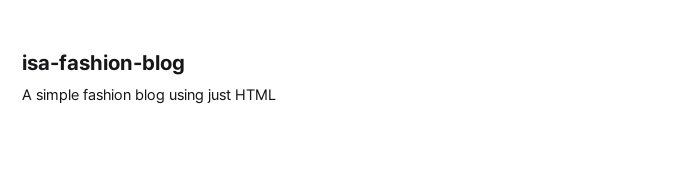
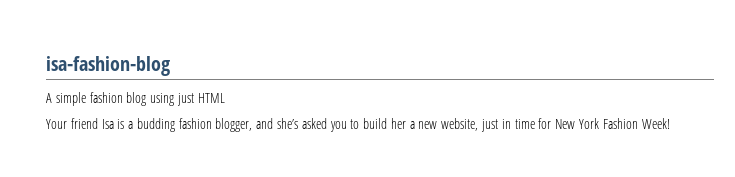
(277, 94) none -> [46,118,670,132] // Your friend Isa is a budding fashion blogger, and she’s asked you to build her a new website, just in time for New York Fashion Week!

